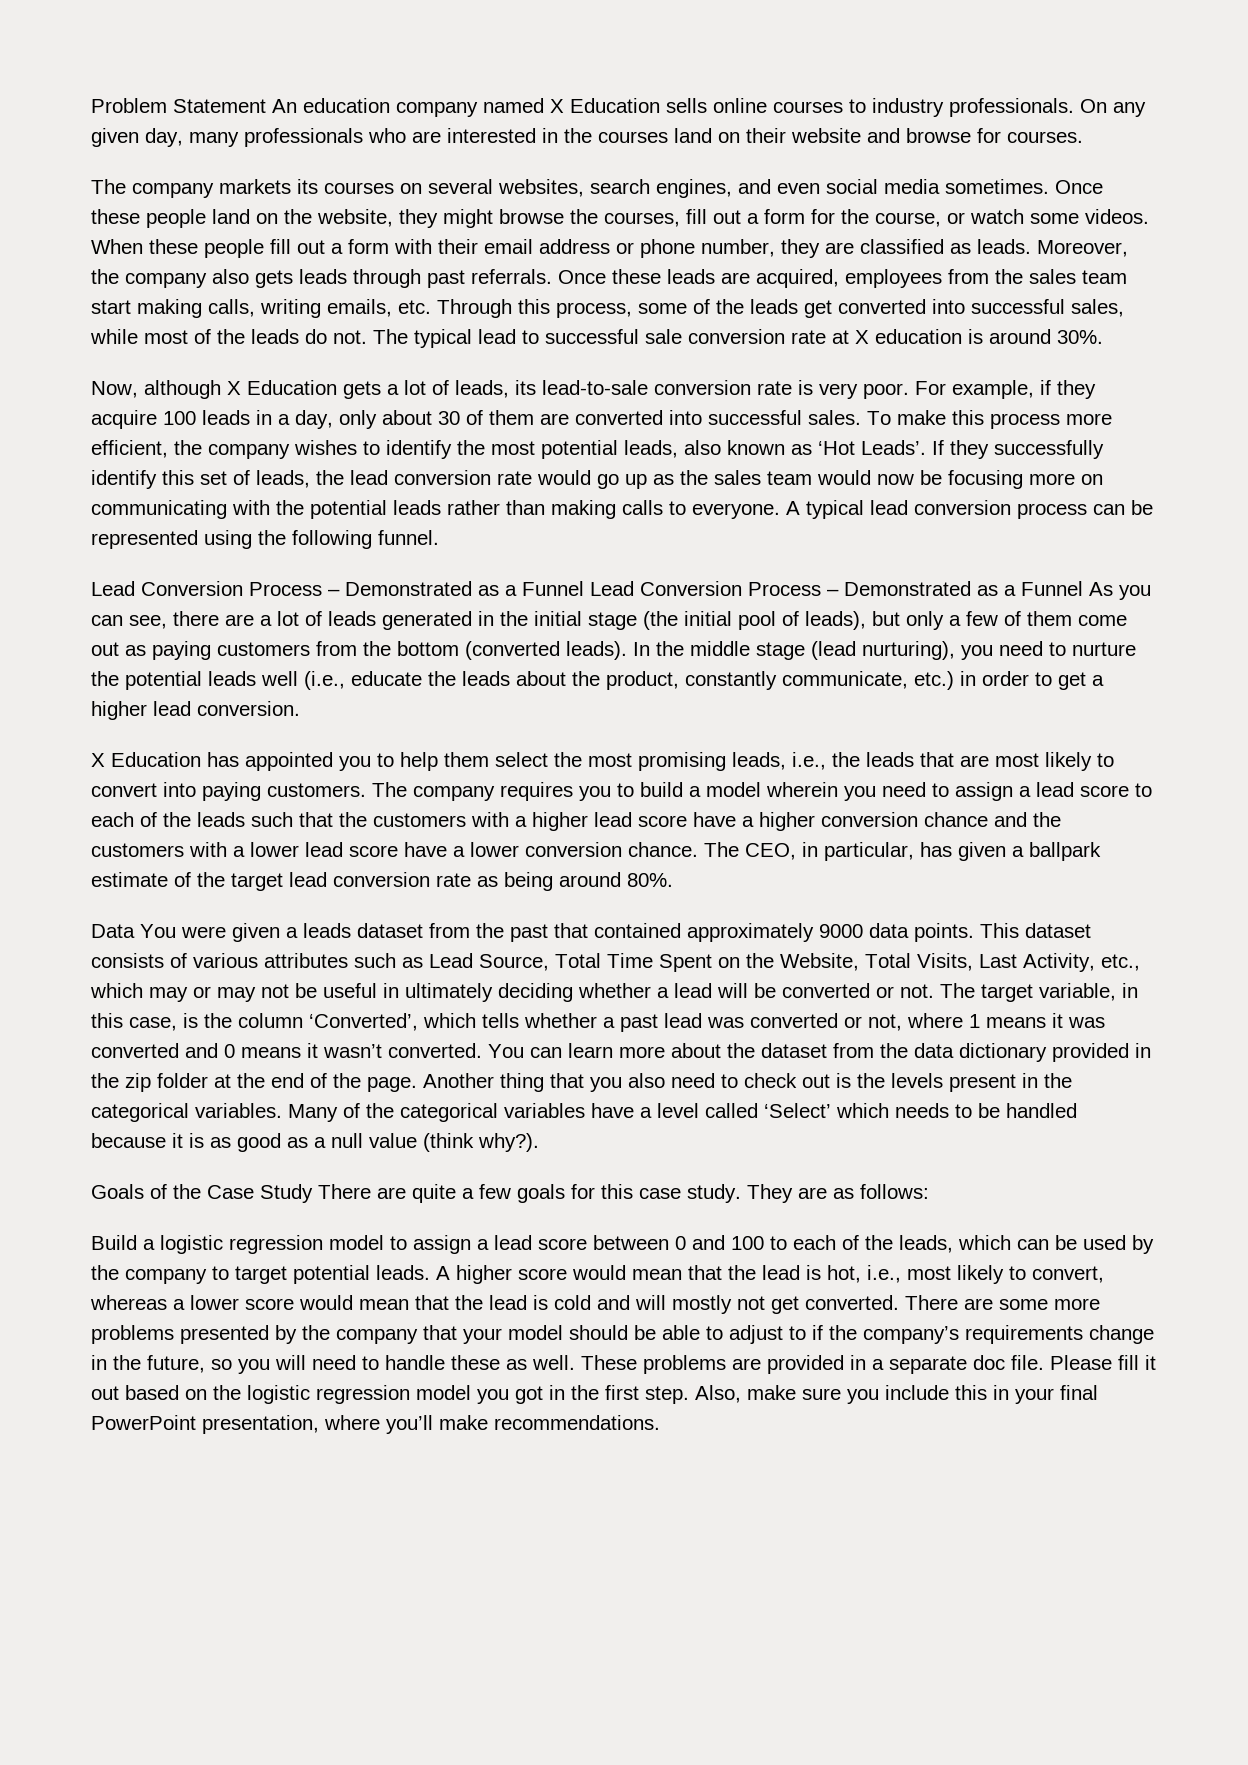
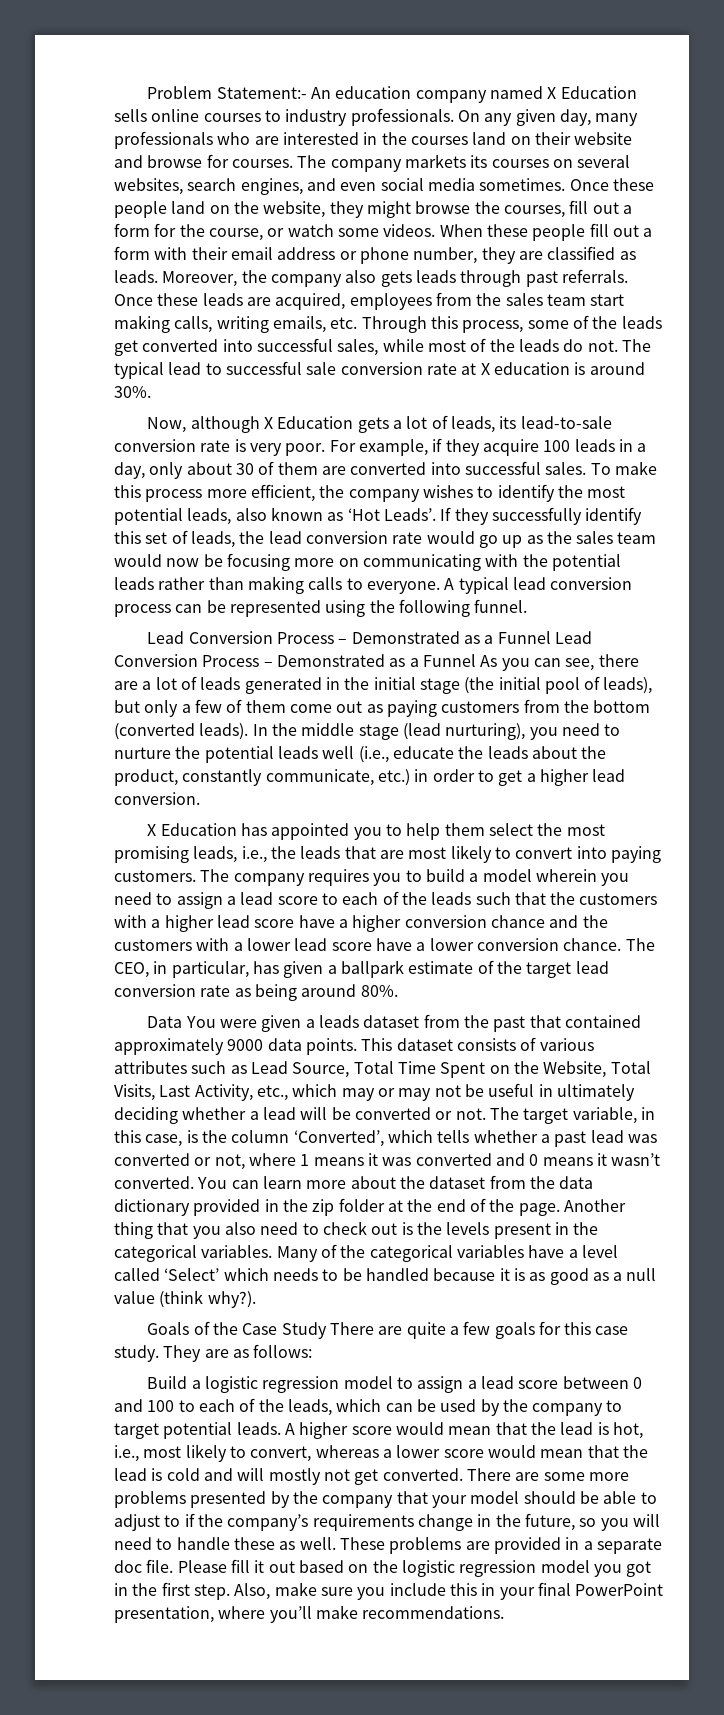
[173,99,266,113] Statement -> [216,87,307,99] Statement:-
(1083, 137) // -> (293, 163) none

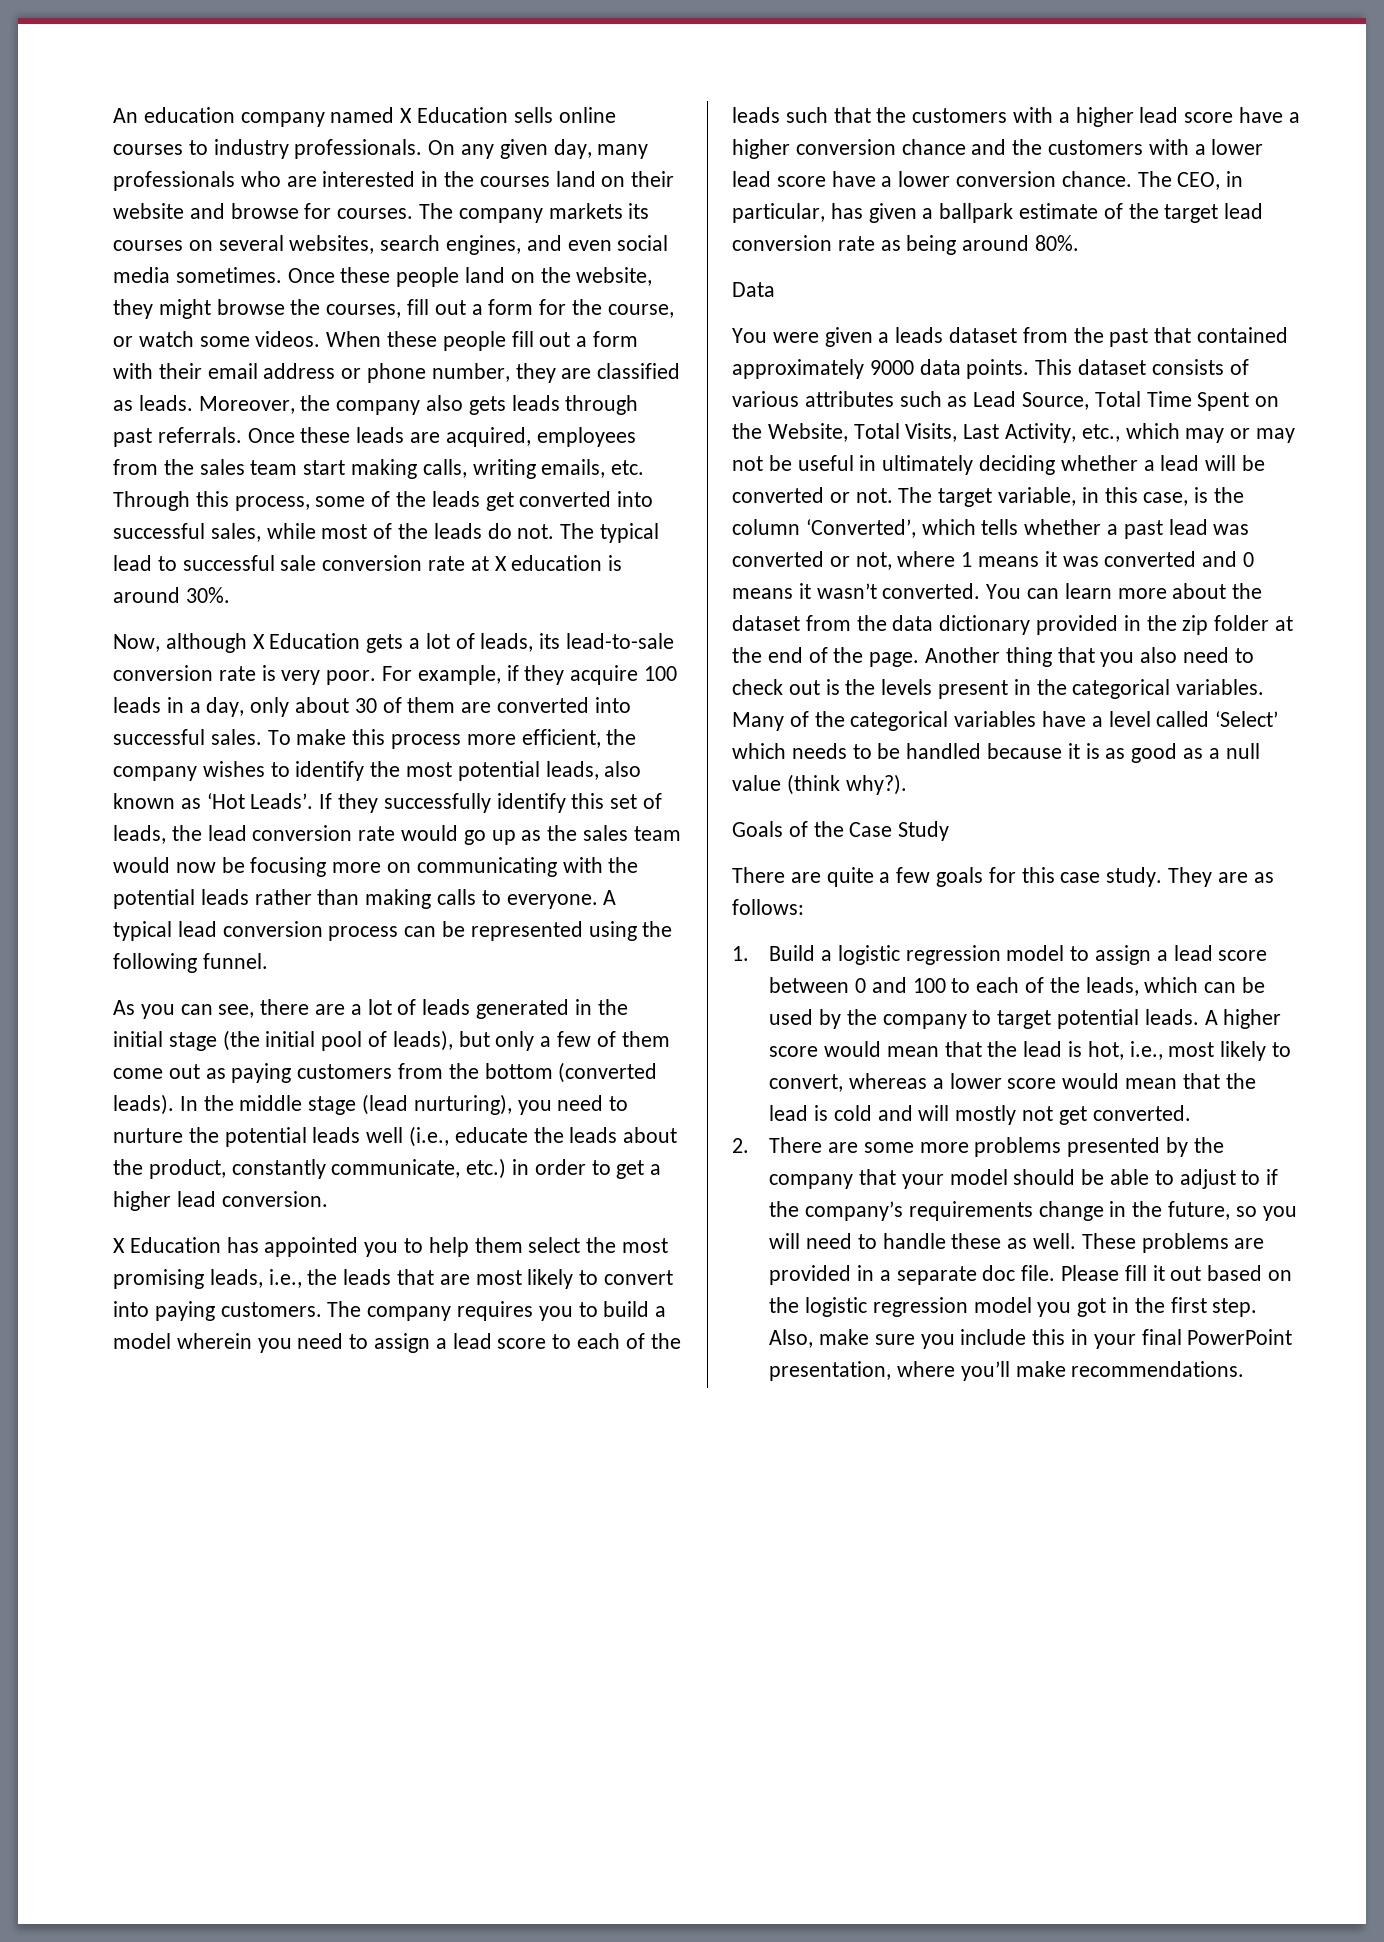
[147,86,307,99] Problem Statement:- -> (113, 115) none
[147,631,592,644] [114,654,476,667] Lead Conversion Process – Demonstrated as a Funnel Lead Conversion Process – Demonstrated as a Funnel -> (268, 961) none
(183, 1022) none -> (775, 289) //
(327, 1330) none -> (950, 831) //
(313, 1351) none -> [732,946,749,961] 1.
(463, 1474) none -> [732,1138,749,1153] // 2.

